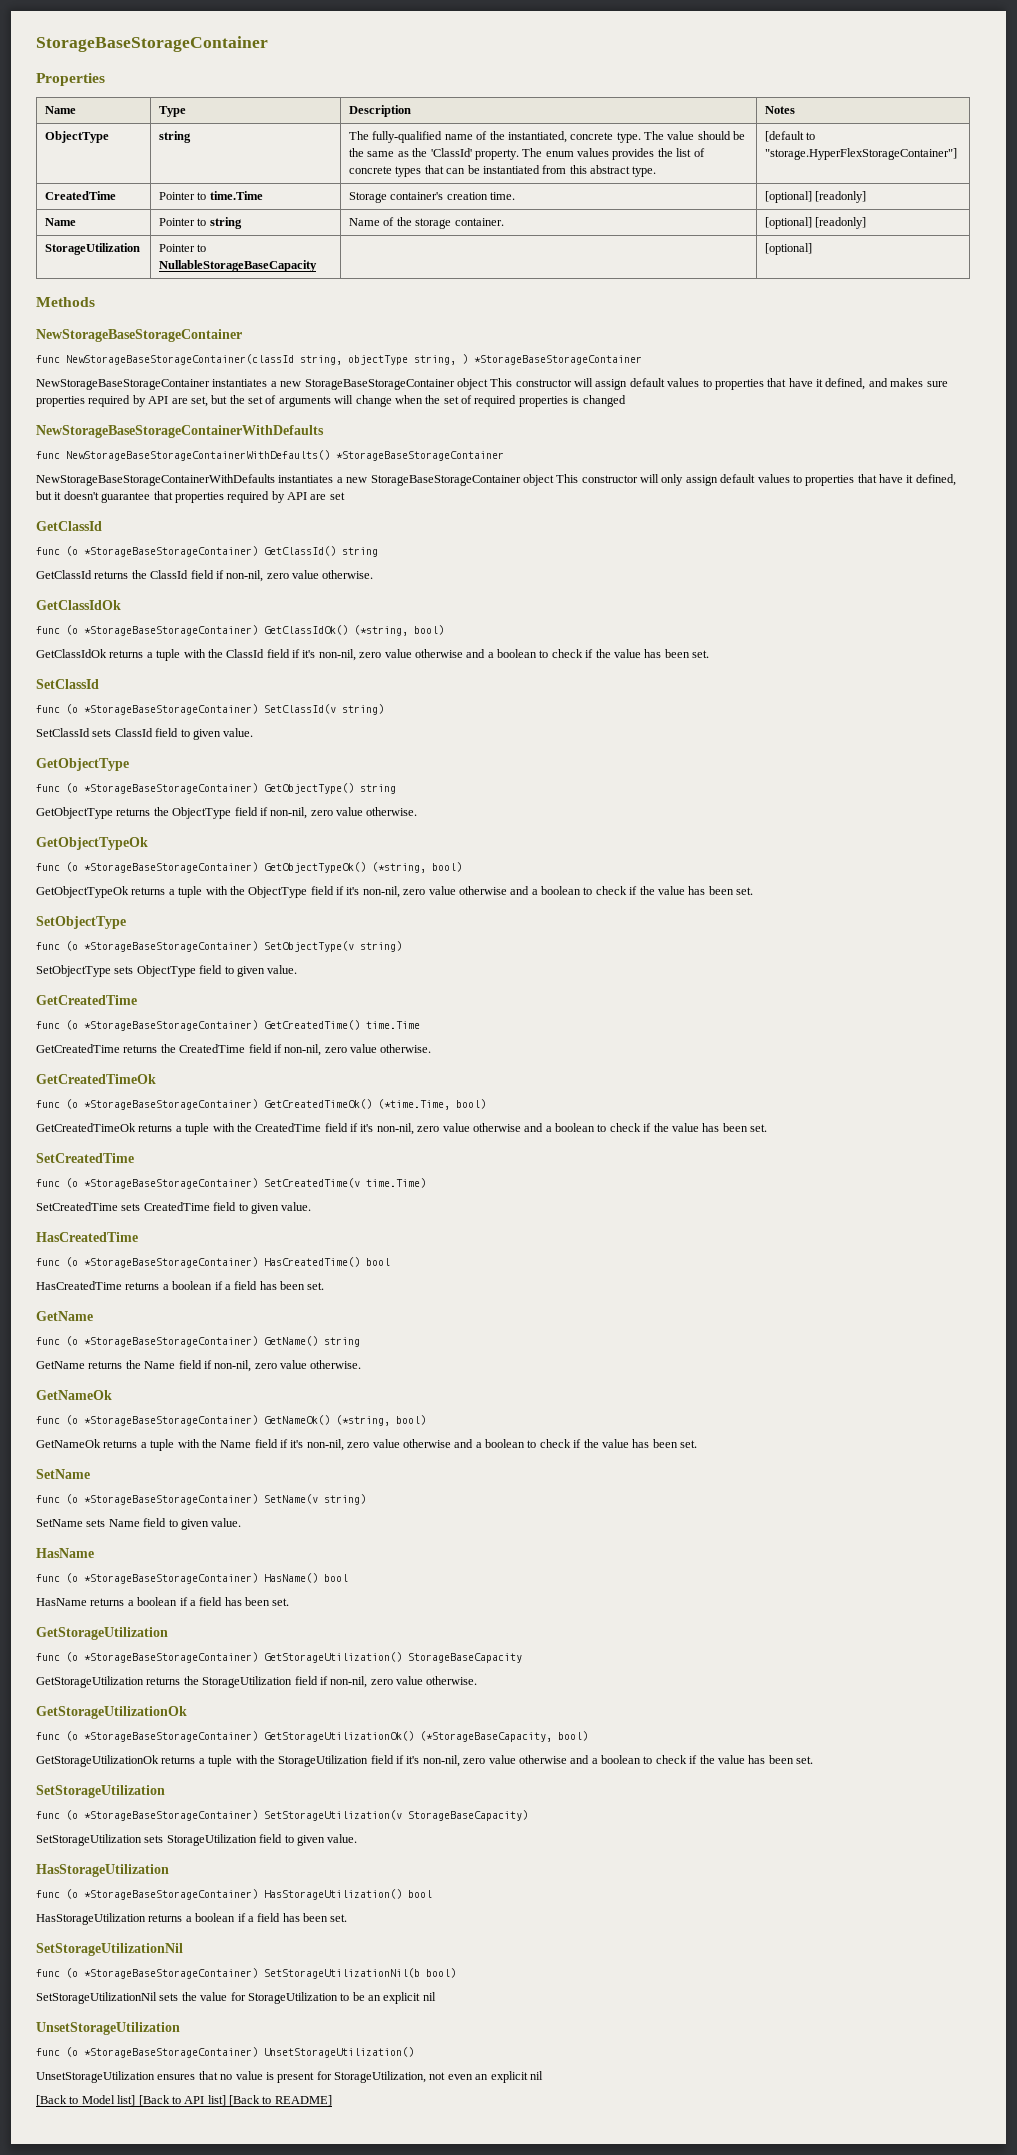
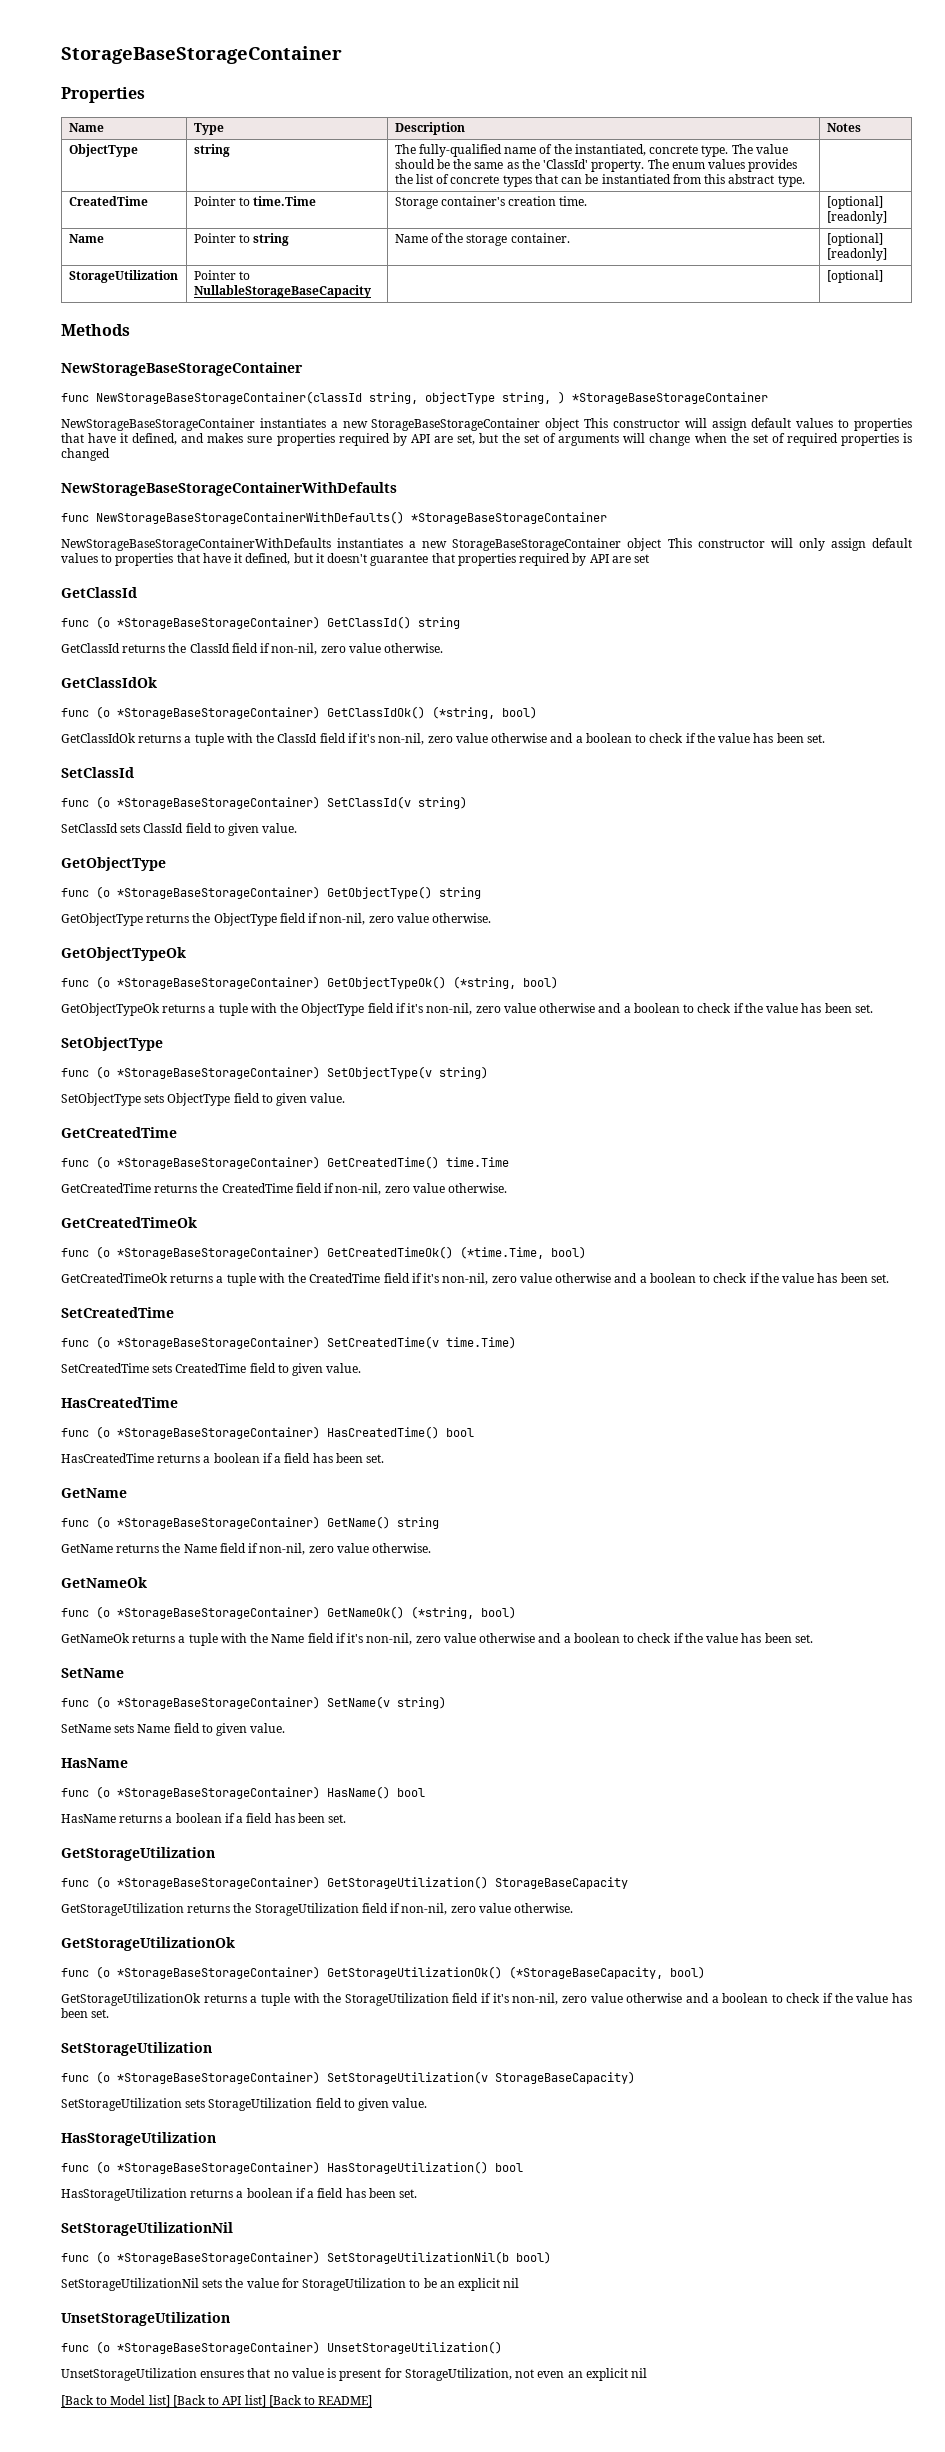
[765,131,816,142] [765,148,958,160] [default to "storage.HyperFlexStorageContainer"] -> (805, 181) none

